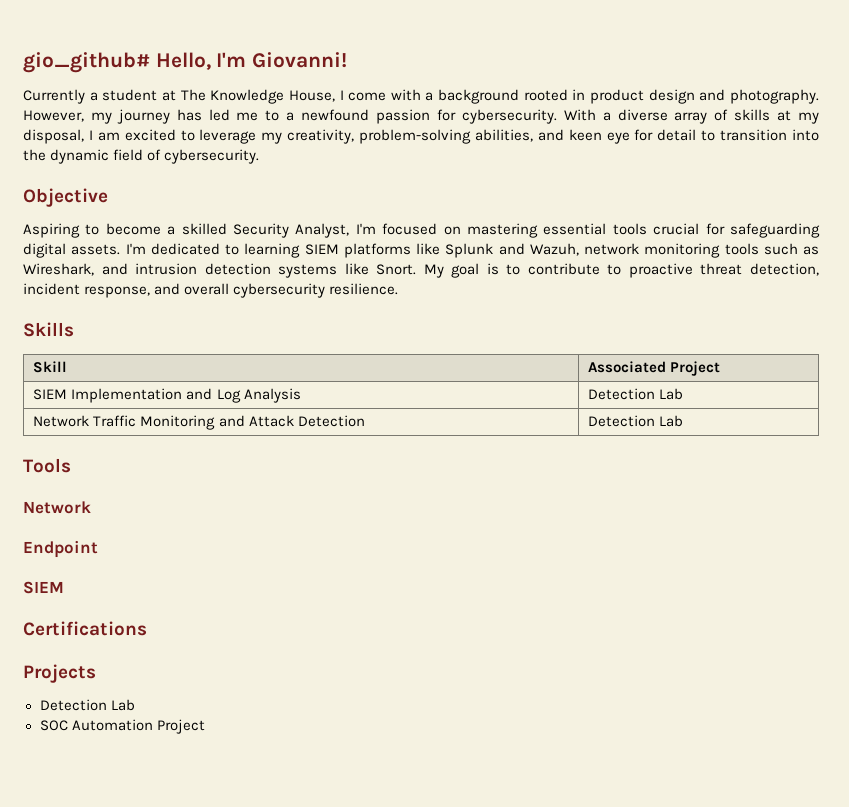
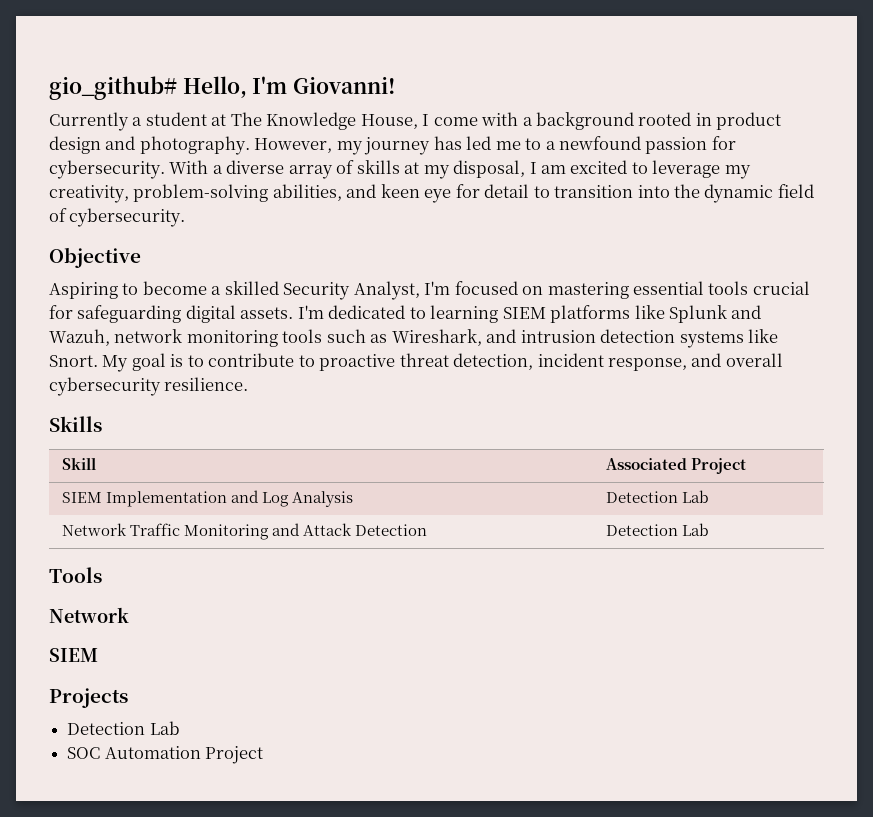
[23,540,98,558] [23,581,64,594] [23,621,147,636] // Endpoint // SIEM // Certifications -> [49,648,98,662] // SIEM

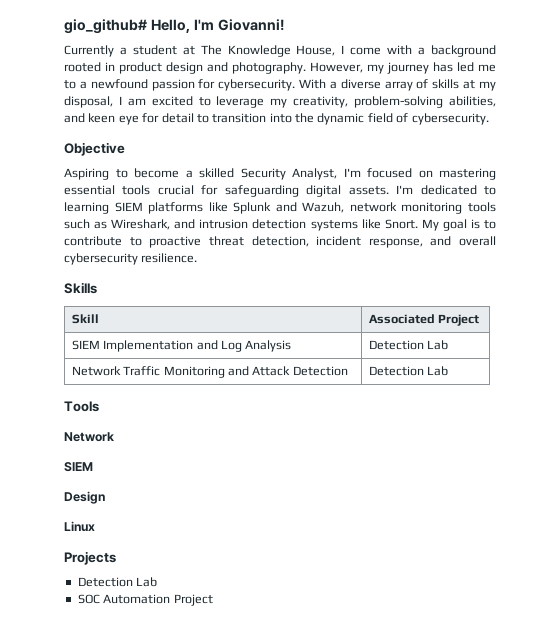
(98, 655) none -> [64,491,105,504] [64,521,95,532] // Design // Linux

